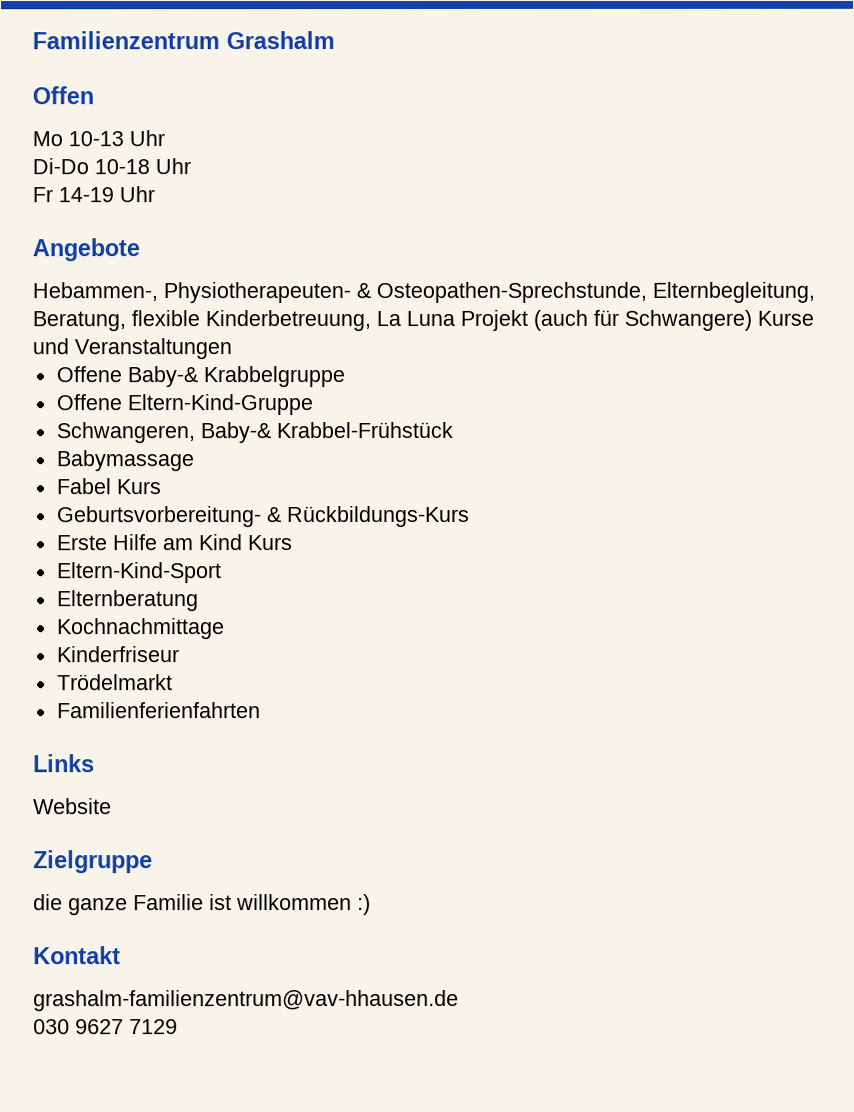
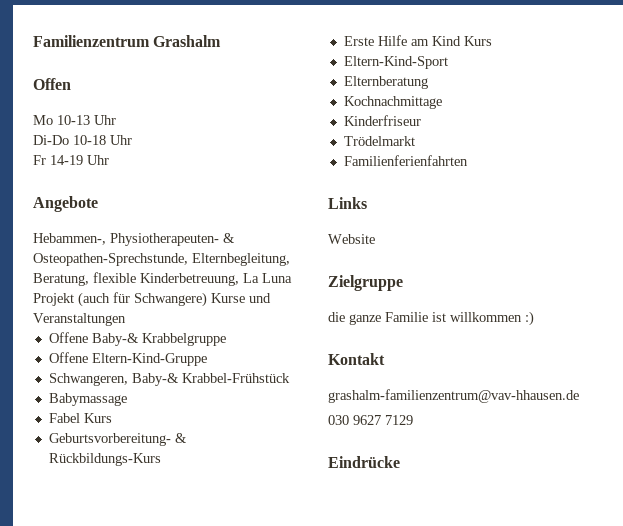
(178, 1027) none -> [328,456,400,468] // Eindrücke

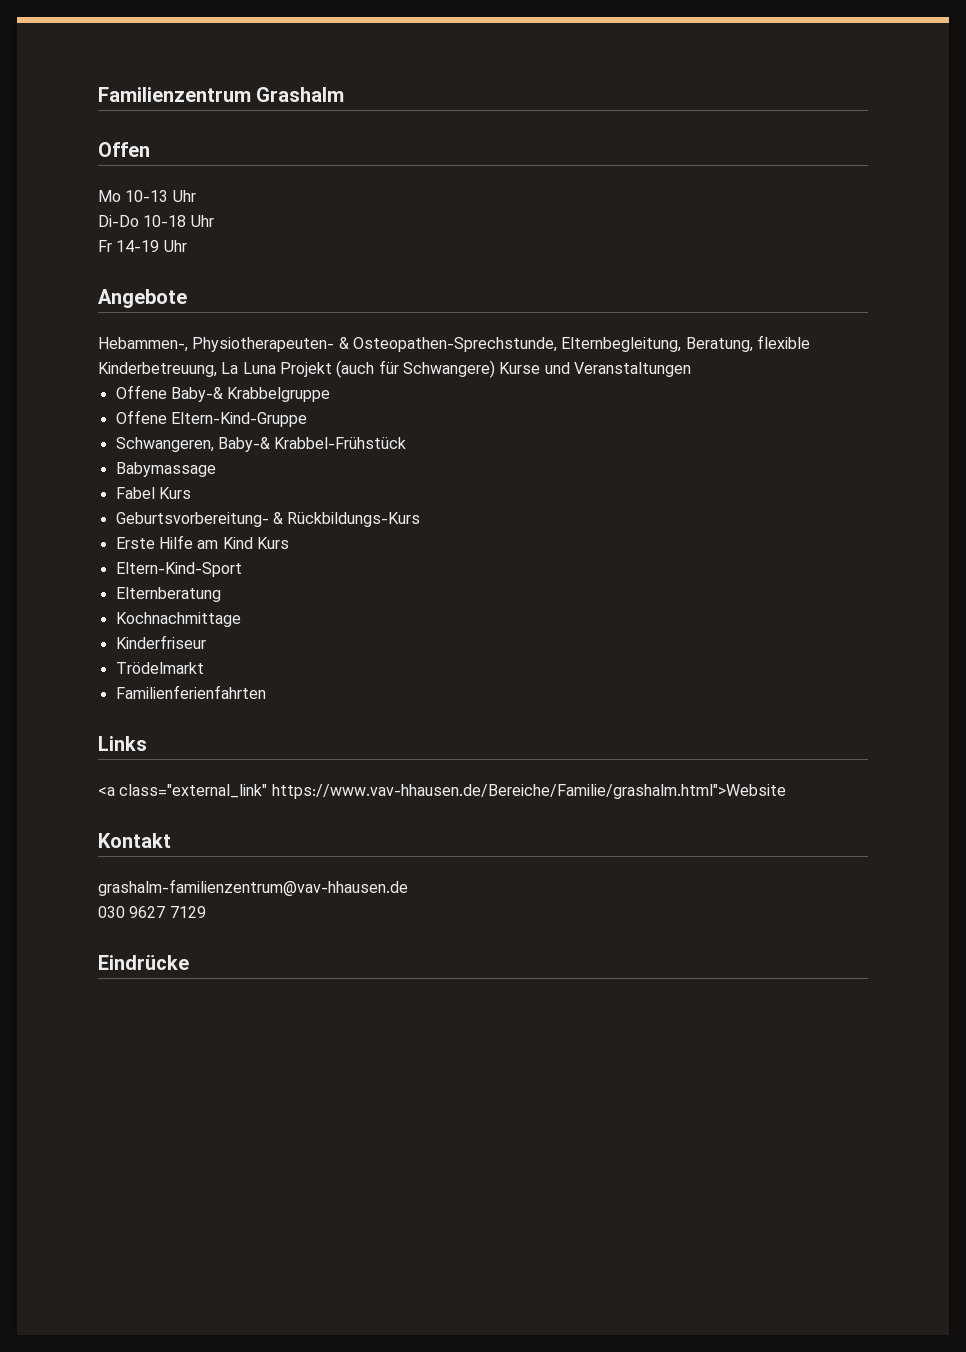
[328,234,375,244] [328,275,403,291] [328,311,534,326] Website // Zielgruppe // die ganze Familie ist willkommen :) -> [98,784,786,799] <a class="external_link" https://www.vav-hhausen.de/Bereiche/Familie/grashalm.html">Website

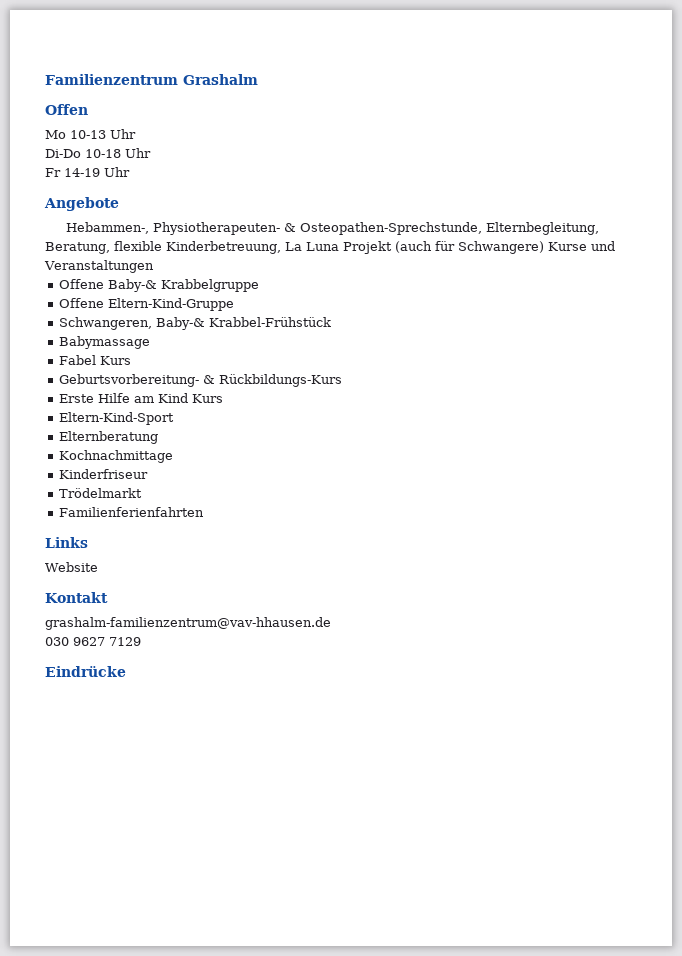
[98,784,786,799] <a class="external_link" https://www.vav-hhausen.de/Bereiche/Familie/grashalm.html">Website -> [45,562,98,572] Website

